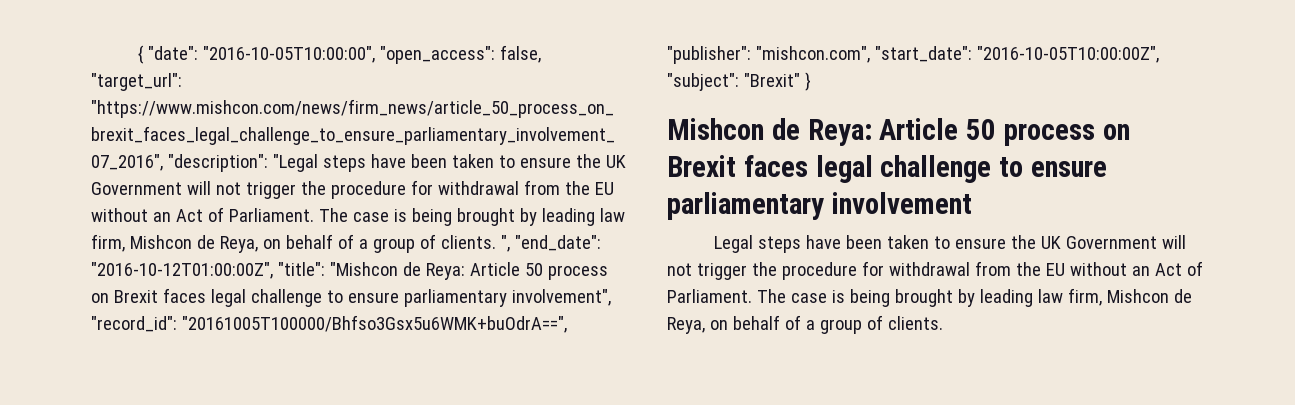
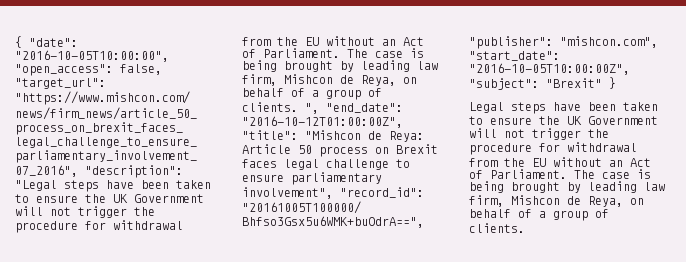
[667,118,1130,146] [667,155,1108,183] [667,192,972,220] // Mishcon de Reya: Article 50 process on Brexit faces legal challenge to ensure parliamentary involvement -> (616, 83) none

